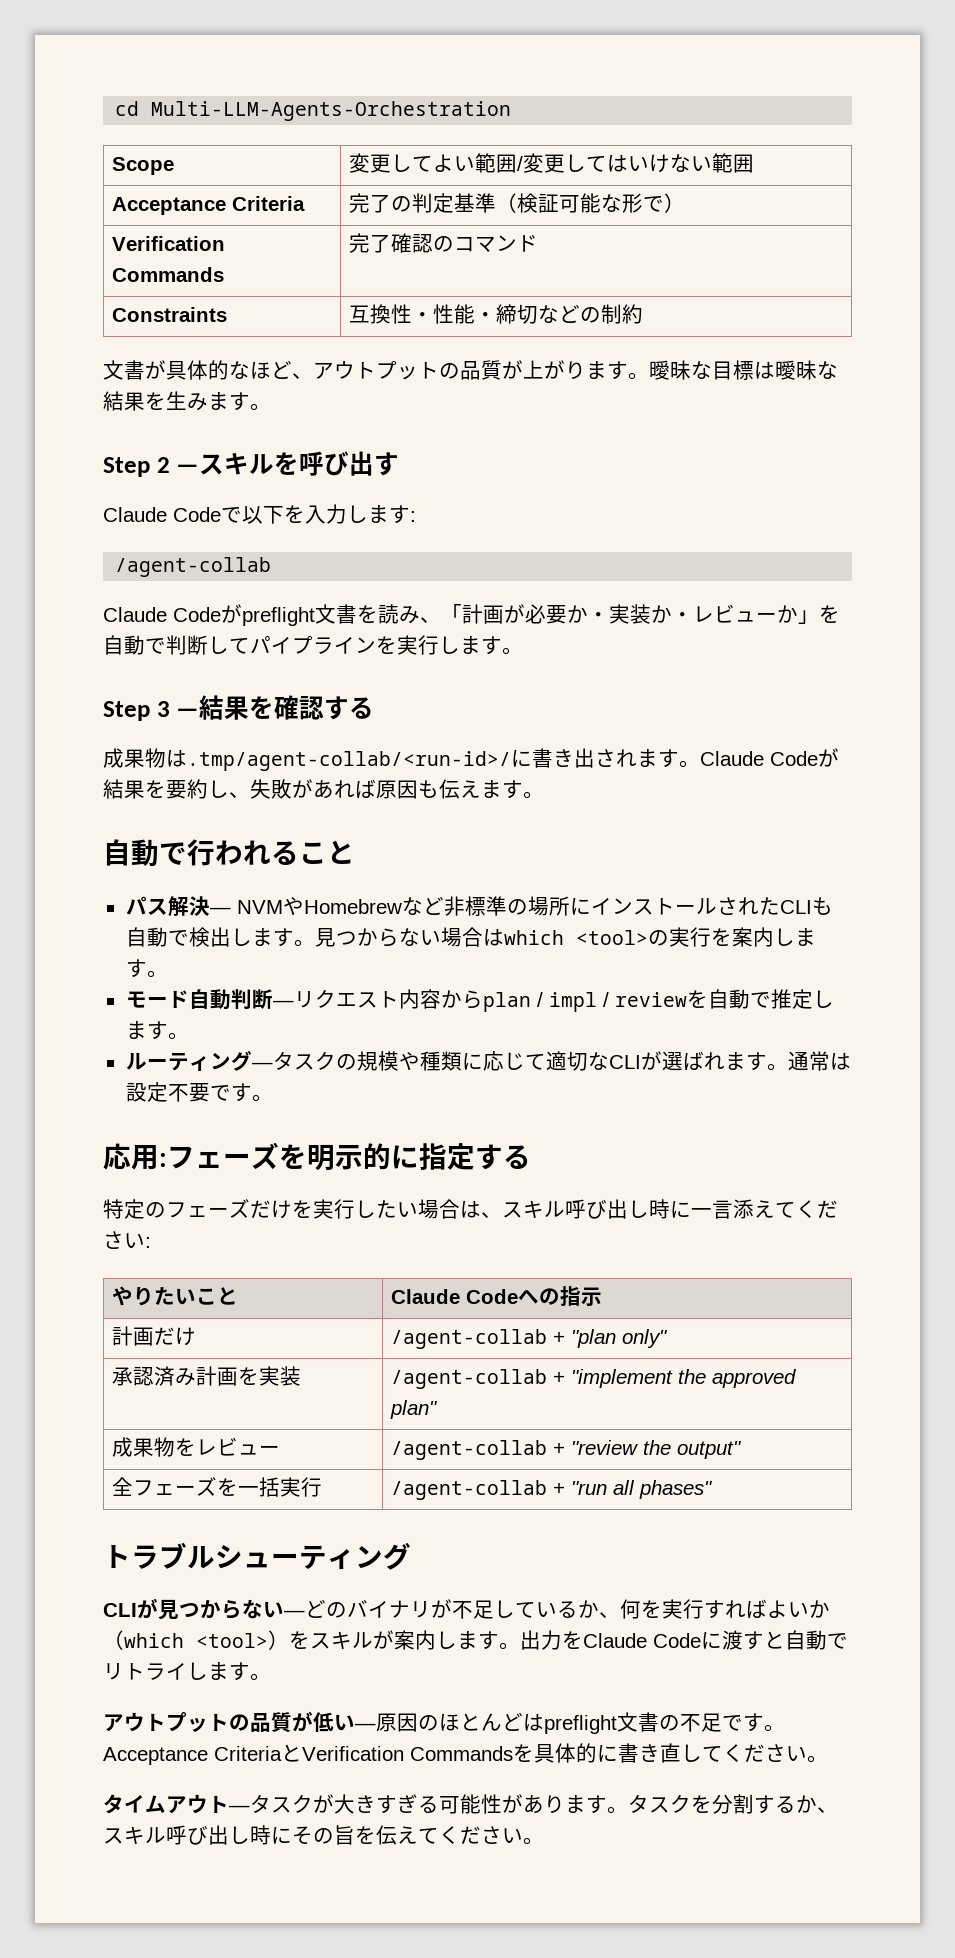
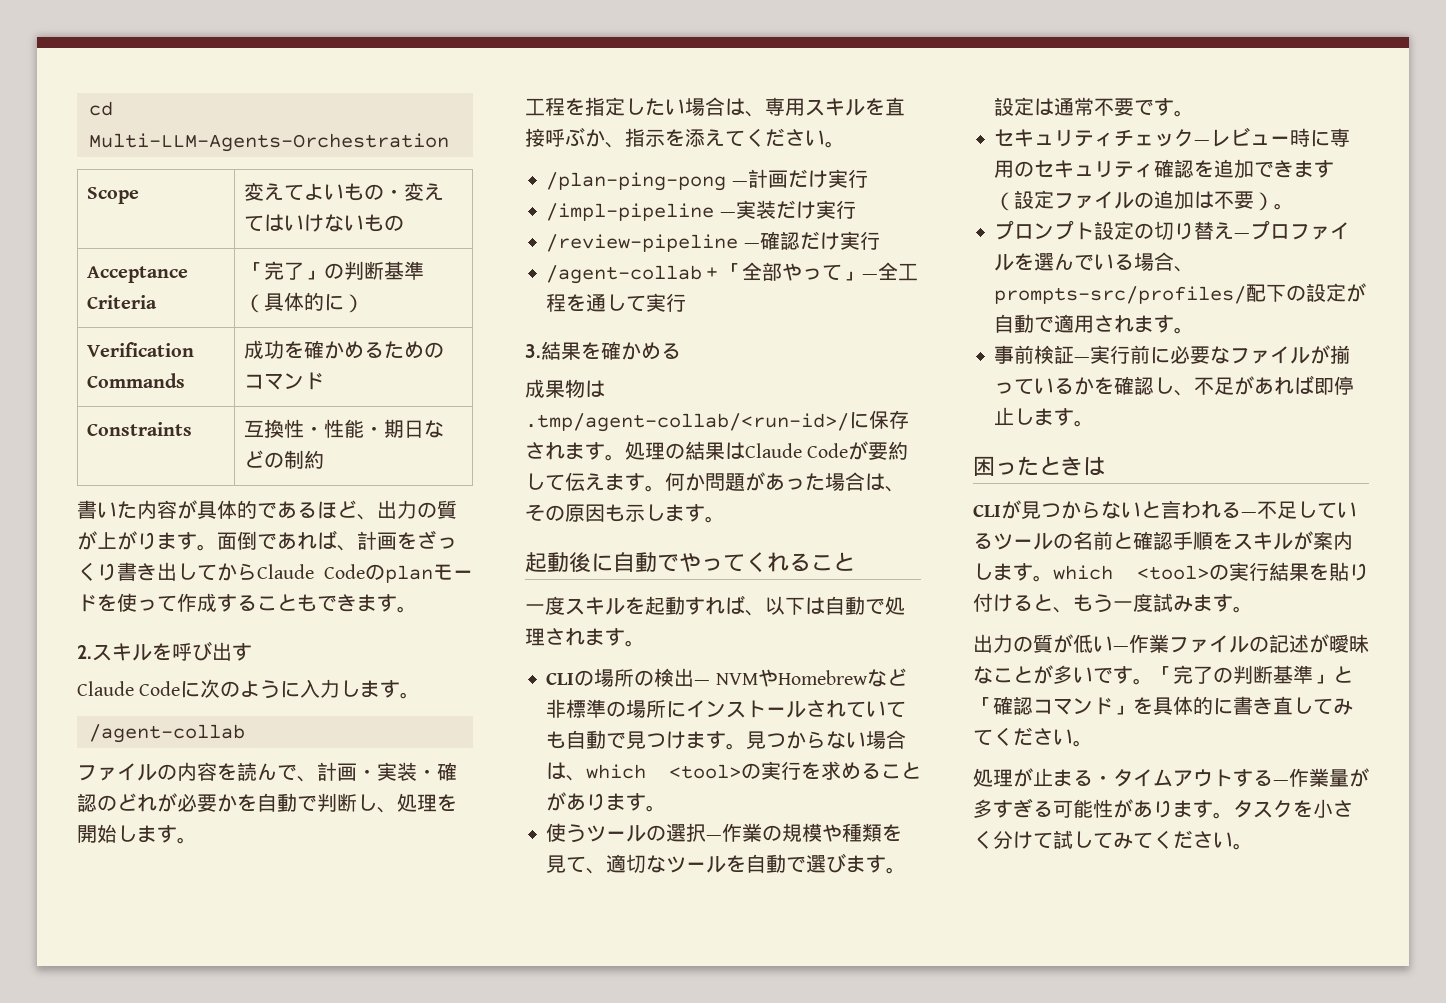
[370,153,587,173] 更してよい範囲/変更し -> [263,182,444,201] えてよいもの・変え
[712,153,755,173] 範囲 -> [363,214,404,232] もの
[349,193,686,213] [112,236,226,251] [112,267,225,282] [349,233,434,253] 完了の判定基準（検証可能な形で） // Verification Commands | 完了確認 -> [243,261,424,280] [243,292,364,313] [86,342,194,357] [86,373,185,388] [243,340,424,359] 「完了」の判断基準（具体的に） // Verification Commands | 成功を確かめるため
[496,304,539,324] 締切 -> [383,419,424,438] 期日
[103,360,838,380] [103,391,271,411] [103,457,200,477] 文書が具体的なほど、アウトプットの品質が上がります。曖昧な目標は曖昧な結果を生みます。 // Step 2 — -> [77,500,457,520] [77,530,457,551] [77,562,473,583] [77,593,417,613] [77,645,92,659] 書いた内容が具体的であるほど、出力の質が上がります。面倒であれば、計画をざっくり書き出してからClaude Codeのplanモードを使って作成することもできます。 // 2.
[221,505,305,524] で以下を -> [180,679,301,699] に次のように
[410,511,416,522] : -> [400,692,421,699] 。
[103,604,840,626] [103,635,523,655] [103,701,200,721] Claude Codeがpreflight文書を読み、「計画が必要か・実装か・レビューか」を自動で判断してパイプラインを実行します。 // Step 3 — -> [77,762,457,782] [77,793,457,813] [77,824,197,844] [525,97,905,117] [525,127,845,148] [546,169,868,191] [546,200,856,221] [546,231,880,252] [546,262,919,284] [546,293,687,312] [525,344,541,358] ファイルの内容を読んで、計画・実装・確認のどれが必要かを自動で判断し、処理を開始します。 // 工程を指定したい場合は、専用スキルを直接呼ぶか、指示を添えてください。 // /plan-ping-pong —計画だけ実行 // /impl-pipeline —実装だけ実行 // /review-pipeline —確認だけ実行 // /agent-collab＋「全部やって」—全工程を通して実行 // 3.
[299,696,350,720] 認す -> [621,342,661,360] かめ
[532,748,839,768] [103,779,544,799] [103,839,355,867] [125,896,210,917] 書き出されます。Claude Codeが結果を要約し、失敗があれば原因も伝えます。 // 自動で行われること // パス解決 -> [869,410,909,429] [525,441,909,461] [525,472,905,492] [525,504,725,523] [525,552,855,573] [525,595,905,616] [525,628,645,647] [546,668,695,687] 保存されます。処理の結果はClaude Codeが要約して伝えます。何か問題があった場合は、その原因も示します。 // 起動後に自動でやってくれること // 一度スキルを起動すれば、以下は自動で処理されます。 // CLIの場所の検出
[758,897,812,915] たCLI -> [846,701,907,718] ていて
[188,927,252,947] 検出し -> [626,731,687,749] 見つけ
(504, 937) none -> [566,775,587,781] 、
[731,927,816,947] [125,959,168,978] [125,989,834,1012] [125,1021,189,1040] [125,1050,851,1071] [125,1082,273,1102] [103,1142,531,1171] [103,1199,838,1219] [103,1231,151,1249] [112,1286,239,1306] [391,1286,603,1306] [112,1326,197,1346] [391,1329,669,1349] [112,1366,302,1386] [391,1369,797,1389] [390,1400,439,1419] [112,1437,281,1457] [391,1440,743,1460] [112,1477,323,1497] [391,1480,714,1500] [103,1542,411,1570] 案内します。 // モード自動判断—リクエスト内容からplan / impl / reviewを自動で推定します。 // ルーティング—タスクの規模や種類に応じて適切なCLIが選ばれます。通常は設定不要です。 // 応用:フェーズを明示的に指定する // 特定のフェーズだけを実行したい場合は、スキル呼び出し時に一言添えてください: // やりたいこと | Claude Codeへの指示 // 計画だけ | /agent-collab + "plan only" // 承認済み計画を実装 | /agent-collab + "implement the approved plan" // 成果物をレビュー | /agent-collab + "review the output" // 全フェーズを一括実行 | /agent-collab + "run all phases" // トラブルシューティング -> [821,761,921,780] [546,792,667,812] [546,823,903,843] [546,853,907,874] [994,97,1195,117] [994,127,1351,147] [994,159,1335,179] [994,190,1295,211] [994,220,1351,240] [994,252,1195,272] [994,283,1367,304] [994,314,1195,334] [994,345,1351,364] [994,375,1355,396] [994,407,1095,427] [973,456,1105,476] 求めることがあります。 // 使うツールの選択—作業の規模や種類を見て、適切なツールを自動で選びます。設定は通常不要です。 // セキュリティチェック—レビュー時に専用のセキュリティ確認を追加できます（設定ファイルの追加は不要）。 // プロンプト設定の切り替え—プロファイルを選んでいる場合、prompts-src/profiles/配下の設定が自動で適用されます。 // 事前検証—実行前に必要なファイルが揃っているかを確認し、不足があれば即停止します。 // 困ったときは
[284,1599,830,1619] [103,1630,289,1650] —どのバイナリが不足しているか、何を実行すればよいか（which <tool>） -> [1141,500,1357,519] [973,531,1213,550] と言われる—不足しているツールの名前と確認手順
[520,1630,848,1650] [103,1662,271,1681] [103,1711,785,1734] [103,1744,513,1765] 出力をClaude Codeに渡すと自動でリトライします。 // アウトプットの品質が低い—原因のほとんどはpreflight文書の不足です。Acceptance CriteriaとVerification Commands -> [1053,562,1369,581] [973,593,1253,613] [973,634,1369,653] [973,665,1353,685] [973,696,1133,715] which <tool>の実行結果を貼り付けると、もう一度試みます。 // 出力の質が低い—作業ファイルの記述が曖昧なことが多いです。「完了の判断基準」と「確認コマンド」
[723,1744,828,1763] [103,1794,376,1814] ください。 // タイムアウト—タスクが大き -> [1333,698,1353,715] [973,727,1093,747] [973,768,1369,787] [973,799,993,818] みてください。 // 処理が止まる・タイムアウトする—作業量が多
[712,1794,838,1814] [103,1825,418,1845] 分割するか、スキル呼び出し時にその旨を伝え -> [1313,799,1353,818] [973,830,1133,849] 小さく分けて試してみ

